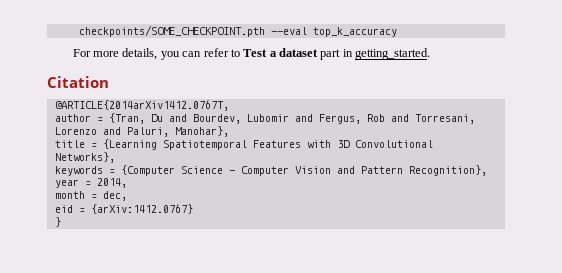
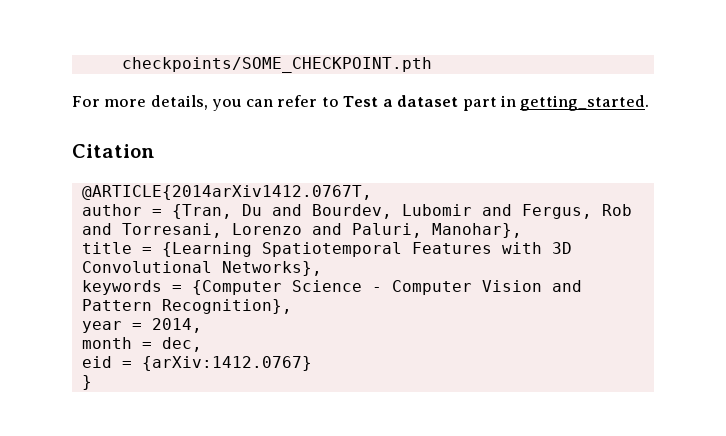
[270,27,397,37] --eval top_k_accuracy -> (432, 65) none

